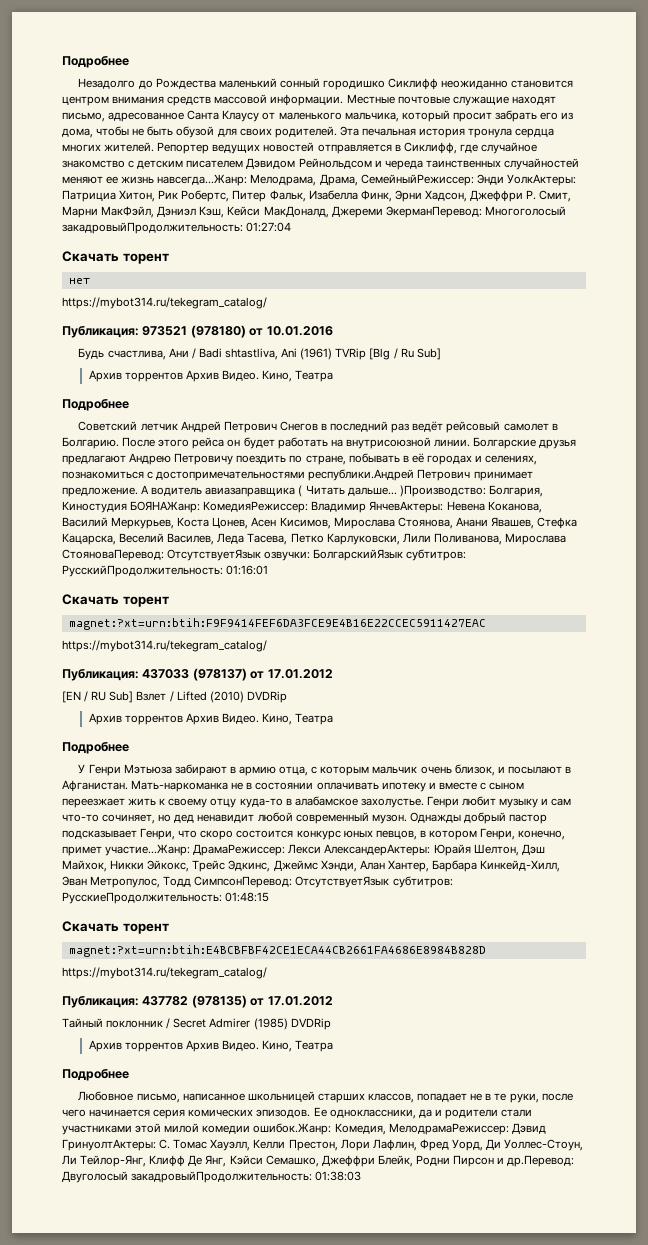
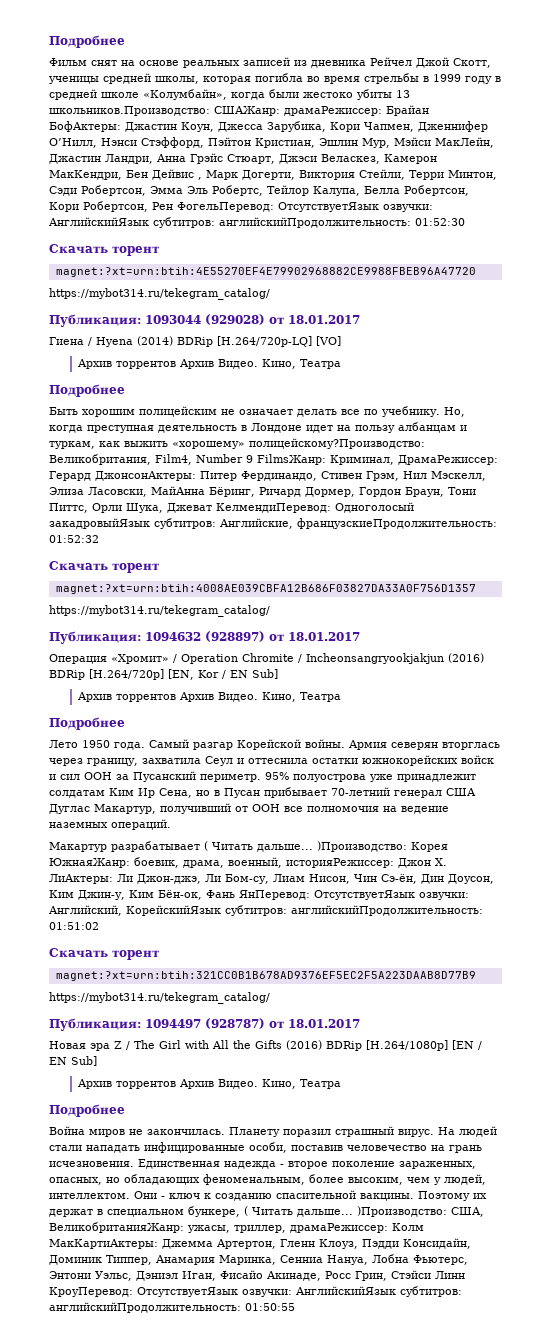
[62,55,129,68] [78,78,574,90] [62,94,556,106] [62,110,574,122] [62,126,555,138] [62,142,537,154] [62,158,579,170] [62,174,576,186] [62,190,572,202] [62,206,566,218] [62,222,292,234] [62,251,169,264] [68,278,90,284] [62,297,267,309] [62,325,333,338] [78,348,441,360] [88,370,334,382] [62,398,129,411] [78,421,558,433] [62,437,577,449] [62,453,538,465] [62,469,533,481] [62,485,543,497] [62,501,542,513] [62,517,578,529] [62,533,566,545] [62,549,467,561] [62,565,269,577] [62,594,169,607] [68,618,486,630] [62,640,267,652] [62,668,333,681] Подробнее // Незадолго до Рождества маленький сонный городишко Сиклифф неожиданно становится центром внимания средств массовой информации. Местные почтовые служащие находят письмо, адресованное Санта Клаусу от маленького мальчика, который просит забрать его из дома, чтобы не быть обузой для своих родителей. Эта печальная история тронула сердца многих жителей. Репортер ведущих новостей отправляется в Сиклифф, где случайное знакомство с детским писателем Дэвидом Рейнольдсом и череда таинственных случайностей меняют ее жизнь навсегда...Жанр: Мелодрама, Драма, СемейныйРежиссер: Энди УолкАктеры: Патрициа Хитон, Рик Робертс, Питер Фальк, Изабелла Финк, Эрни Хадсон, Джеффри Р. Смит, Марни МакФэйл, Дэниэл Кэш, Кейси МакДоналд, Джереми ЭкерманПеревод: Многоголосый закадровыйПродолжительность: 01:27:04 // Скачать торент // нет // https://mybot314.ru/tekegram_catalog/ // Публикация: 973521 (978180) от 10.01.2016 // Будь счастлива, Ани / Badi shtastliva, Ani (1961) TVRip [Blg / Ru Sub] // Архив торрентов Архив Видео. Кино, Театра // Подробнее // Советский летчик Андрей Петрович Снегов в последний раз ведёт рейсовый самолет в Болгарию. После этого рейса он будет работать на внутрисоюзной линии. Болгарские друзья предлагают Андрею Петровичу поездить по стране, побывать в её городах и селениях, познакомиться с достопримечательностями республики.Андрей Петрович принимает предложение. А водитель авиазаправщика ( Читать дальше... )Производство: Болгария, Киностудия БОЯНАЖанр: КомедияРежиссер: Владимир ЯнчевАктеры: Невена Коканова, Василий Меркурьев, Коста Цонев, Асен Кисимов, Мирослава Стоянова, Анани Явашев, Стефка Кацарска, Веселий Василев, Леда Тасева, Петко Карлуковски, Лили Поливанова, Мирослава СтояноваПеревод: ОтсутствуетЯзык озвучки: БолгарскийЯзык субтитров: РусскийПродолжительность: 01:16:01 // Скачать торент // magnet:?xt=urn:btih:F9F9414FEF6DA3FCE9E4B16E22CCEC5911427EAC // https://mybot314.ru/tekegram_catalog/ // Публикация: 437033 (978137) от 17.01.2012 // -> [49,35,125,48] [49,57,491,68] [49,73,501,84] [49,89,410,100] [49,105,429,116] [49,121,488,132] [49,137,494,148] [49,153,437,164] [49,169,497,180] [49,185,469,196] [49,201,433,212] [49,217,465,228] [49,244,159,256] [55,267,476,277] [49,288,270,300] [49,314,360,327] [49,336,341,347] [77,359,341,369] [49,384,125,397] [49,406,465,417] [49,422,467,433] [49,438,425,449] [49,454,498,465] [49,471,486,481] [49,486,476,497] [49,502,414,513] [49,518,497,529] [49,535,99,543] [49,561,159,573] [55,584,476,594] [49,605,270,617] [49,631,360,644] [49,653,484,664] [49,669,278,680] [77,692,341,702] [49,717,125,730] [49,739,500,750] [49,755,494,766] [49,771,476,782] [49,787,476,798] [49,803,449,814] [49,819,171,830] [49,841,448,852] [49,857,447,868] [49,874,494,884] [49,890,469,900] [49,905,483,916] [49,922,99,930] [49,948,159,960] [55,971,476,981] [49,992,270,1004] [49,1018,360,1031] [49,1040,448,1051] Подробнее // Фильм снят на основе реальных записей из дневника Рейчел Джой Скотт, ученицы средней школы, которая погибла во время стрельбы в 1999 году в средней школе «Колумбайн», когда были жестоко убиты 13 школьников.Производство: СШАЖанр: драмаРежиссер: Брайан БофАктеры: Джастин Коун, Джесса Зарубика, Кори Чапмен, Дженнифер О’Нилл, Нэнси Стэффорд, Пэйтон Кристиан, Эшлин Мур, Мэйси МакЛейн, Джастин Ландри, Анна Грэйс Стюарт, Джэси Веласкез, Камерон МакКендри, Бен Дейвис , Марк Догерти, Виктория Стейли, Терри Минтон, Сэди Робертсон, Эмма Эль Робертс, Тейлор Калупа, Белла Робертсон, Кори Робертсон, Рен ФогельПеревод: ОтсутствуетЯзык озвучки: АнглийскийЯзык субтитров: английскийПродолжительность: 01:52:30 // Скачать торент // magnet:?xt=urn:btih:4E55270EF4E79902968882CE9988FBEB96A47720 // https://mybot314.ru/tekegram_catalog/ // Публикация: 1093044 (929028) от 18.01.2017 // Гиена / Hyena (2014) BDRip [H.264/720p-LQ] [VO] // Архив торрентов Архив Видео. Кино, Театра // Подробнее // Быть хорошим полицейским не означает делать все по учебнику. Но, когда преступная деятельность в Лондоне идет на пользу албанцам и туркам, как выжить «хорошему» полицейскому?Производство: Великобритания, Film4, Number 9 FilmsЖанр: Криминал, ДрамаРежиссер: Герард ДжонсонАктеры: Питер Фердинандо, Стивен Грэм, Нил Мэскелл, Элиза Ласовски, МайАнна Бёринг, Ричард Дормер, Гордон Браун, Тони Питтс, Орли Шука, Джеват КелмендиПеревод: Одноголосый закадровыйЯзык субтитров: Английские, французскиеПродолжительность: 01:52:32 // Скачать торент // magnet:?xt=urn:btih:4008AE039CBFA12B686F03827DA33A0F756D1357 // https://mybot314.ru/tekegram_catalog/ // Публикация: 1094632 (928897) от 18.01.2017 // Операция «Хромит» / Operation Chromite / Incheonsangryookjakjun (2016) BDRip [H.264/720p] [EN, Kor / EN Sub] // Архив торрентов Архив Видео. Кино, Театра // Подробнее // Лето 1950 года. Самый разгар Корейской войны. Армия северян вторглась через границу, захватила Сеул и оттеснила остатки южнокорейских войск и сил ООН за Пусанский периметр. 95% полуострова уже принадлежит солдатам Ким Ир Сена, но в Пусан прибывает 70-летний генерал США Дуглас Макартур, получивший от ООН все полномочия на ведение наземных операций. // Макартур разрабатывает ( Читать дальше... )Производство: Корея ЮжнаяЖанр: боевик, драма, военный, историяРежиссер: Джон Х. ЛиАктеры: Ли Джон-джэ, Ли Бом-су, Лиам Нисон, Чин Сэ-ён, Дин Доусон, Ким Джин-у, Ким Бён-ок, Фань ЯнПеревод: ОтсутствуетЯзык озвучки: Английский, КорейскийЯзык субтитров: английскийПродолжительность: 01:51:02 // Скачать торент // magnet:?xt=urn:btih:321CC0B1B678AD9376EF5EC2F5A223DAAB8D77B9 // https://mybot314.ru/tekegram_catalog/ // Публикация: 1094497 (928787) от 18.01.2017 // Новая эра Z / The Girl with All the Gifts (2016) BDRip [H.264/1080p]
[91,691,287,703] [88,713,334,725] [62,741,129,754] [78,764,571,776] [62,780,525,792] [62,796,572,808] [62,812,548,824] [62,828,566,840] [62,844,545,856] [62,860,561,872] [62,876,453,888] [62,892,270,904] [62,921,169,934] [68,945,486,957] [62,967,267,979] [62,995,333,1008] [62,1018,331,1030] [88,1040,334,1052] [62,1068,129,1081] [78,1091,573,1103] [62,1107,533,1119] [62,1123,546,1135] [62,1139,584,1151] [62,1155,575,1167] [62,1171,362,1183] RU Sub] Взлет / Lifted (2010) DVDRip // Архив торрентов Архив Видео. Кино, Театра // Подробнее // У Генри Мэтьюза забирают в армию отца, с которым мальчик очень близок, и посылают в Афганистан. Мать-наркоманка не в состоянии оплачивать ипотеку и вместе с сыном переезжает жить к своему отцу куда-то в алабамское захолустье. Генри любит музыку и сам что-то сочиняет, но дед ненавидит любой современный музон. Однажды добрый пастор подсказывает Генри, что скоро состоится конкурс юных певцов, в котором Генри, конечно, примет участие...Жанр: ДрамаРежиссер: Лекси АлександерАктеры: Юрайя Шелтон, Дэш Майхок, Никки Эйкокс, Трейс Эдкинс, Джеймс Хэнди, Алан Хантер, Барбара Кинкейд-Хилл, Эван Метропулос, Тодд СимпсонПеревод: ОтсутствуетЯзык субтитров: РусскиеПродолжительность: 01:48:15 // Скачать торент // magnet:?xt=urn:btih:E4BCBFBF42CE1ECA44CB2661FA4686E8984B828D // https://mybot314.ru/tekegram_catalog/ // Публикация: 437782 (978135) от 17.01.2012 // Тайный поклонник / Secret Admirer (1985) DVDRip // Архив торрентов Архив Видео. Кино, Театра // Подробнее // Любовное письмо, написанное школьницей старших классов, попадает не в те руки, после чего начинается серия комических эпизодов. Ее одноклассники, да и родители стали участниками этой милой комедии ошибок.Жанр: Комедия, МелодрамаРежиссер: Дэвид ГринуолтАктеры: С. Томас Хауэлл, Келли Престон, Лори Лафлин, Фред Уорд, Ди Уоллес-Стоун, Ли Тейлор-Янг, Клифф Де Янг, Кэйси Семашко, Джеффри Блейк, Родни Пирсон и др.Перевод: Двуголосый закадровыйПродолжительность: 01:38:03 -> [49,1056,97,1066] [77,1079,341,1089] [49,1104,125,1117] [49,1126,497,1137] [49,1142,482,1153] [49,1159,476,1169] [49,1174,486,1185] [49,1190,487,1201] [49,1206,484,1217] [49,1222,424,1233] [49,1238,471,1249] [49,1254,468,1265] [49,1270,465,1281] [49,1286,462,1297] [49,1302,295,1313] EN Sub] // Архив торрентов Архив Видео. Кино, Театра // Подробнее // Война миров не закончилась. Планету поразил страшный вирус. На людей стали нападать инфицированные особи, поставив человечество на грань исчезновения. Единственная надежда - второе поколение зараженных, опасных, но обладающих феноменальным, более высоким, чем у людей, интеллектом. Они - ключ к созданию спасительной вакцины. Поэтому их держат в специальном бункере, ( Читать дальше... )Производство: США, ВеликобританияЖанр: ужасы, триллер, драмаРежиссер: Колм МакКартиАктеры: Джемма Артертон, Гленн Клоуз, Пэдди Консидайн, Доминик Типпер, Анамария Маринка, Сенниа Нануа, Лобна Фьютерс, Энтони Уэльс, Дэниэл Иган, Фисайо Акинаде, Росс Грин, Стэйси Линн КроуПеревод: ОтсутствуетЯзык озвучки: АнглийскийЯзык субтитров: английскийПродолжительность: 01:50:55

